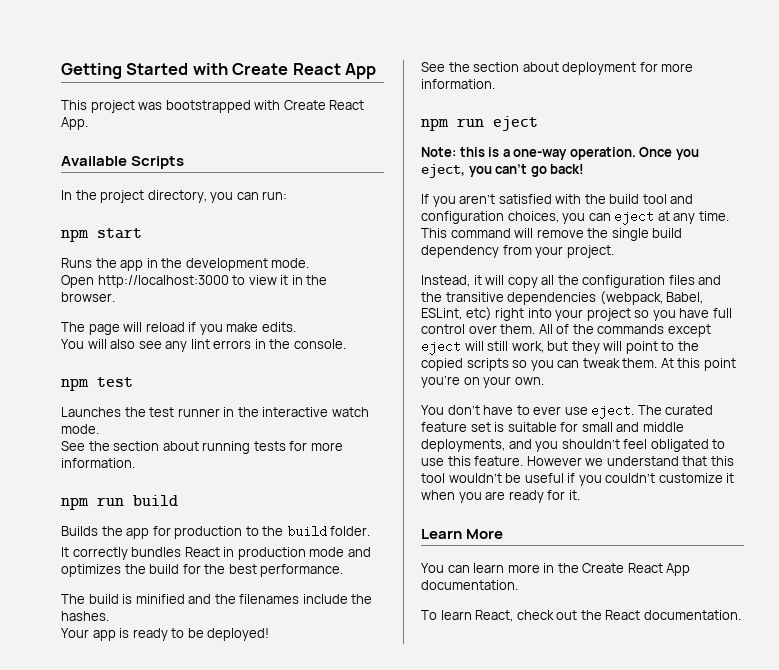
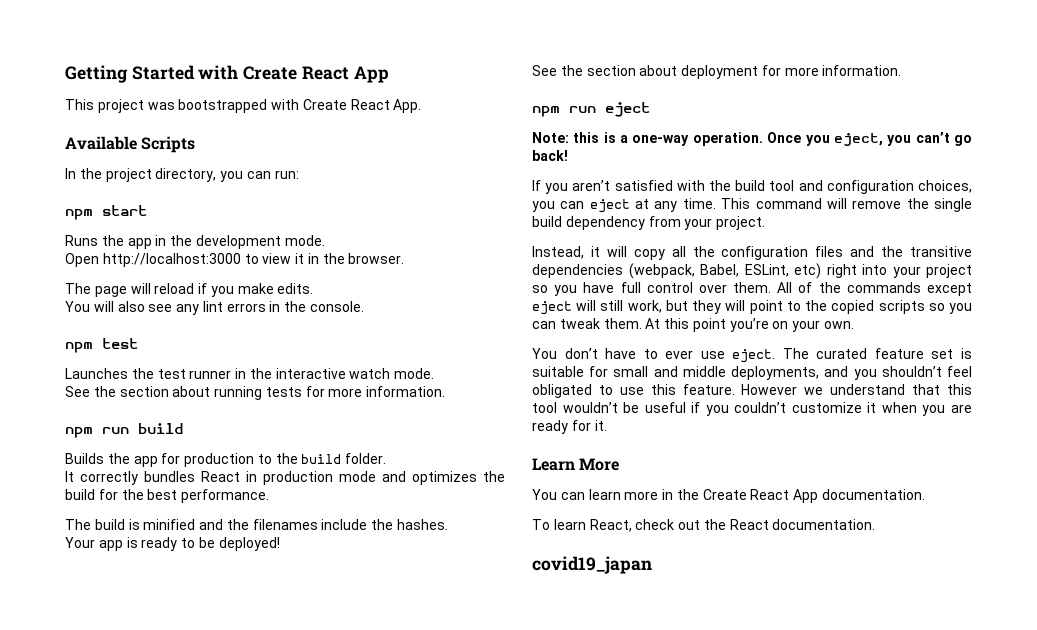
(741, 615) none -> [532,556,652,574] // covid19_japan

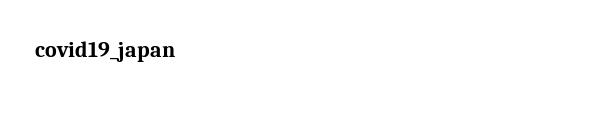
[65,65,389,83] [65,99,422,113] [65,136,196,153] [65,168,299,182] [65,205,147,220] [65,235,325,249] [65,253,405,267] [65,283,314,297] [65,301,365,315] [65,338,138,353] [65,368,435,379] [65,386,446,400] [65,423,183,438] [65,453,387,467] [65,471,505,485] [65,489,270,503] [65,519,449,530] [65,537,280,551] [532,65,902,79] [532,102,650,117] [532,132,972,146] [532,150,568,161] [532,180,972,194] [532,198,972,213] [532,216,766,230] [532,246,972,260] [532,263,972,279] [532,282,972,296] [532,300,972,315] [532,318,855,332] [532,348,972,363] [532,366,972,380] [532,384,973,398] [532,402,972,416] [532,420,607,434] [532,458,620,471] [532,489,926,503] [532,519,876,532] Getting Started with Create React App // This project was bootstrapped with Create React App. // Available Scripts // In the project directory, you can run: // npm start // Runs the app in the development mode. // Open http://localhost:3000 to view it in the browser. // The page will reload if you make edits. // You will also see any lint errors in the console. // npm test // Launches the test runner in the interactive watch mode. // See the section about running tests for more information. // npm run build // Builds the app for production to the build folder. // It correctly bundles React in production mode and optimizes the build for the best performance. // The build is minified and the filenames include the hashes. // Your app is ready to be deployed! // See the section about deployment for more information. // npm run eject // Note: this is a one-way operation. Once you eject, you can’t go back! // If you aren’t satisfied with the build tool and configuration choices, you can eject at any time. This command will remove the single build dependency from your project. // Instead, it will copy all the configuration files and the transitive dependencies (webpack, Babel, ESLint, etc) right into your project so you have full control over them. All of the commands except eject will still work, but they will point to the copied scripts so you can tweak them. At this point you’re on your own. // You don’t have to ever use eject. The curated feature set is suitable for small and middle deployments, and you shouldn’t feel obligated to use this feature. However we understand that this tool wouldn’t be useful if you couldn’t customize it when you are ready for it. // Learn More // You can learn more in the Create React App documentation. // To learn React, check out the React documentation. // -> (35, 51) none

